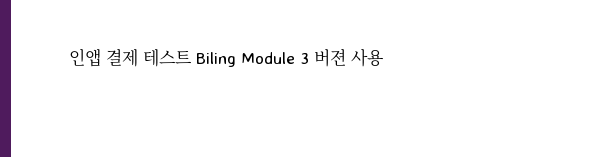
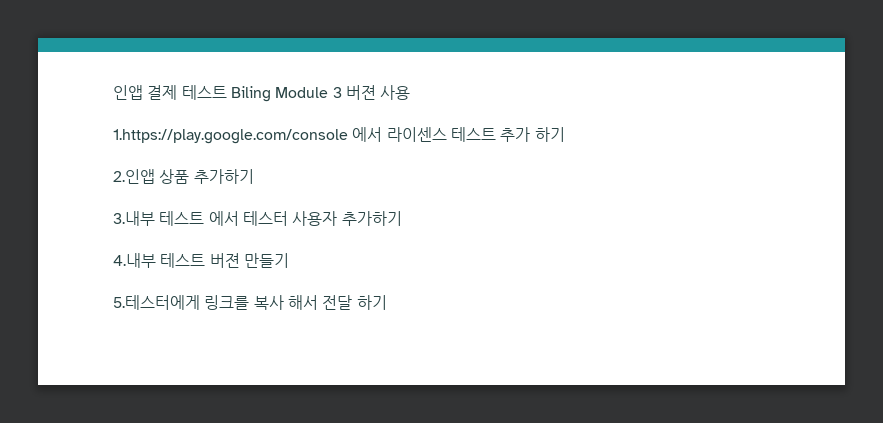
(384, 57) none -> [113,127,565,144] [113,169,254,184] [113,211,402,226] [113,253,289,268] [113,295,387,310] // 1.https://play.google.com/console 에서 라이센스 테스트 추가 하기 // 2.인앱 상품 추가하기 // 3.내부 테스트 에서 테스터 사용자 추가하기 // 4.내부 테스트 버젼 만들기 // 5.테스터에게 링크를 복사 해서 전달 하기

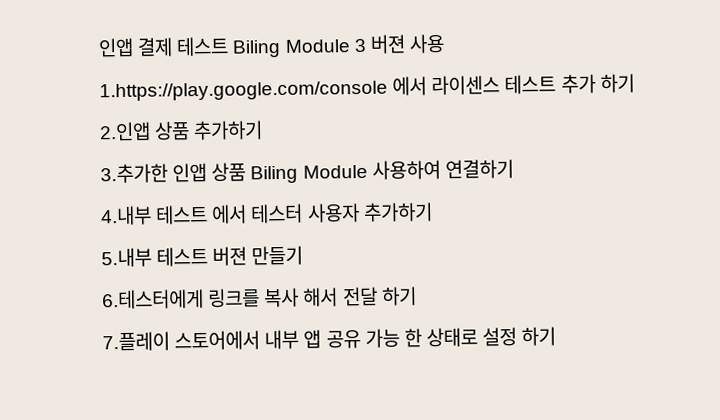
[113,211,155,226] 3.내부 -> [100,159,514,184] [100,205,152,226] 3.추가한 인앱 상품 Biling Module 사용하여 연결하기 // 4.내부
[113,253,156,268] 4.내부 -> [101,247,152,268] 5.내부
[113,295,200,310] 5.테스터에게 -> [101,288,204,310] 6.테스터에게
(387, 302) none -> [102,326,557,352] // 7.플레이 스토어에서 내부 앱 공유 가능 한 상태로 설정 하기

